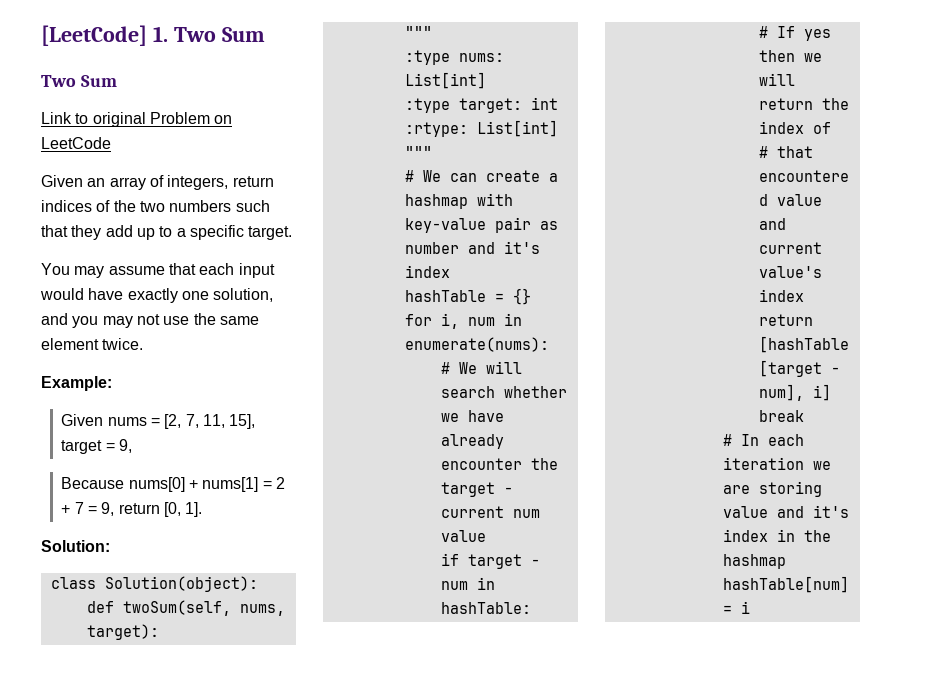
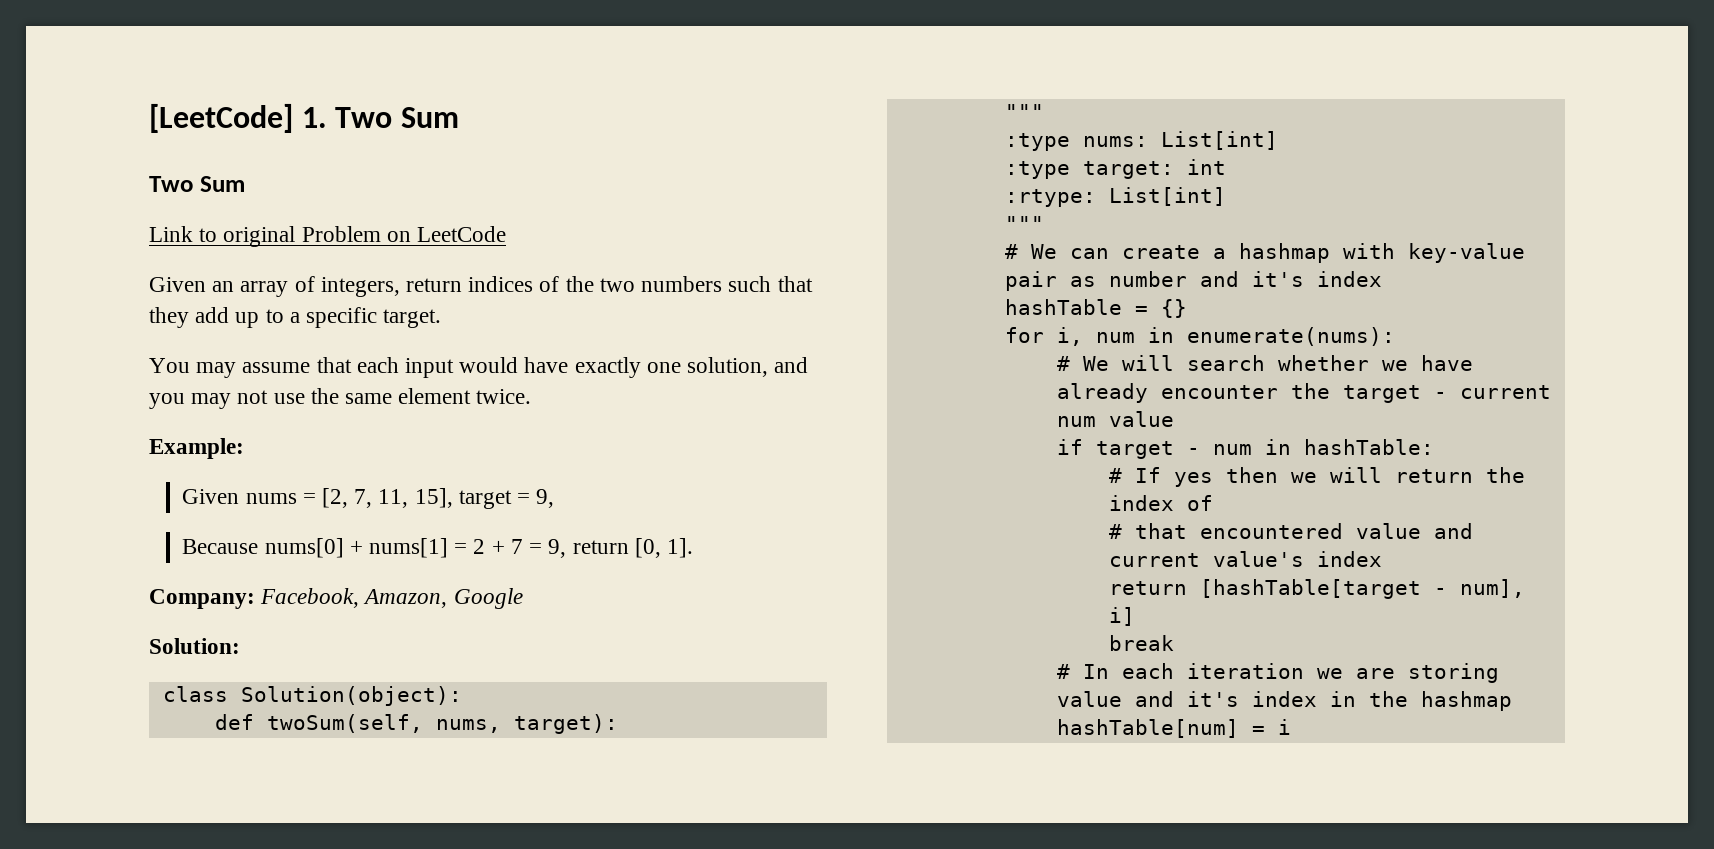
(203, 509) none -> [149,588,523,609] // Company: Facebook, Amazon, Google

